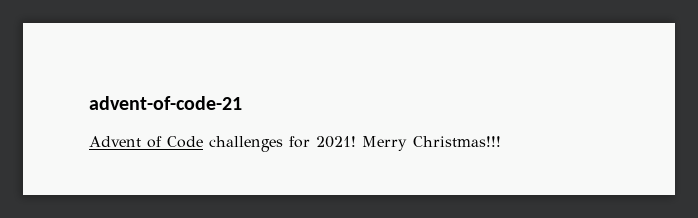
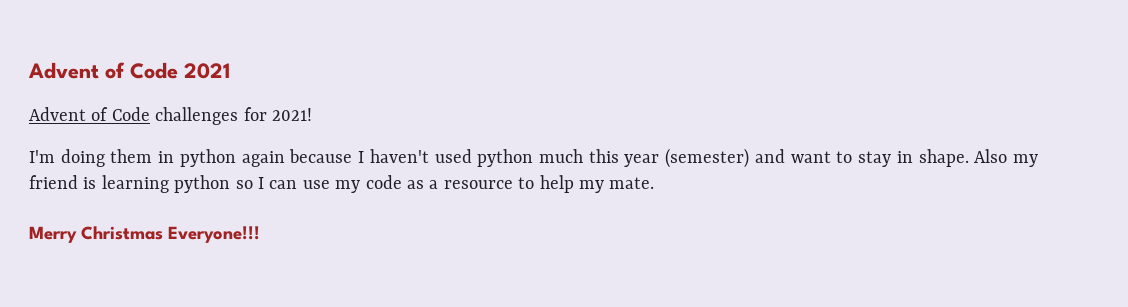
[89,96,242,110] advent-of-code-21 -> [28,62,230,79] Advent of Code 2021
[362,136,501,151] Merry Christmas!!! -> [29,148,1039,168] [29,175,655,193] [29,226,260,243] // I'm doing them in python again because I haven't used python much this year (semester) and want to stay in shape. Also my friend is learning python so I can use my code as a resource to help my mate. // Merry Christmas Everyone!!!

